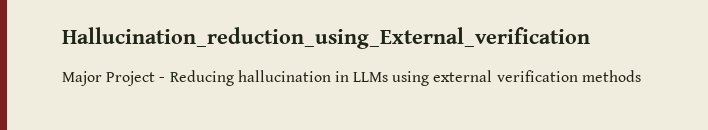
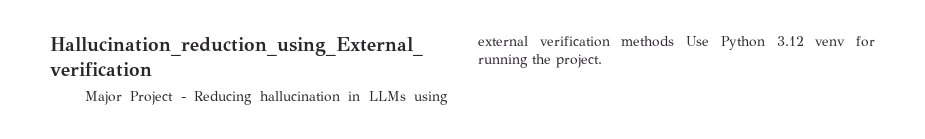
(641, 76) none -> [686,36,875,50] [478,54,602,68] Use Python 3.12 venv for running the project.

